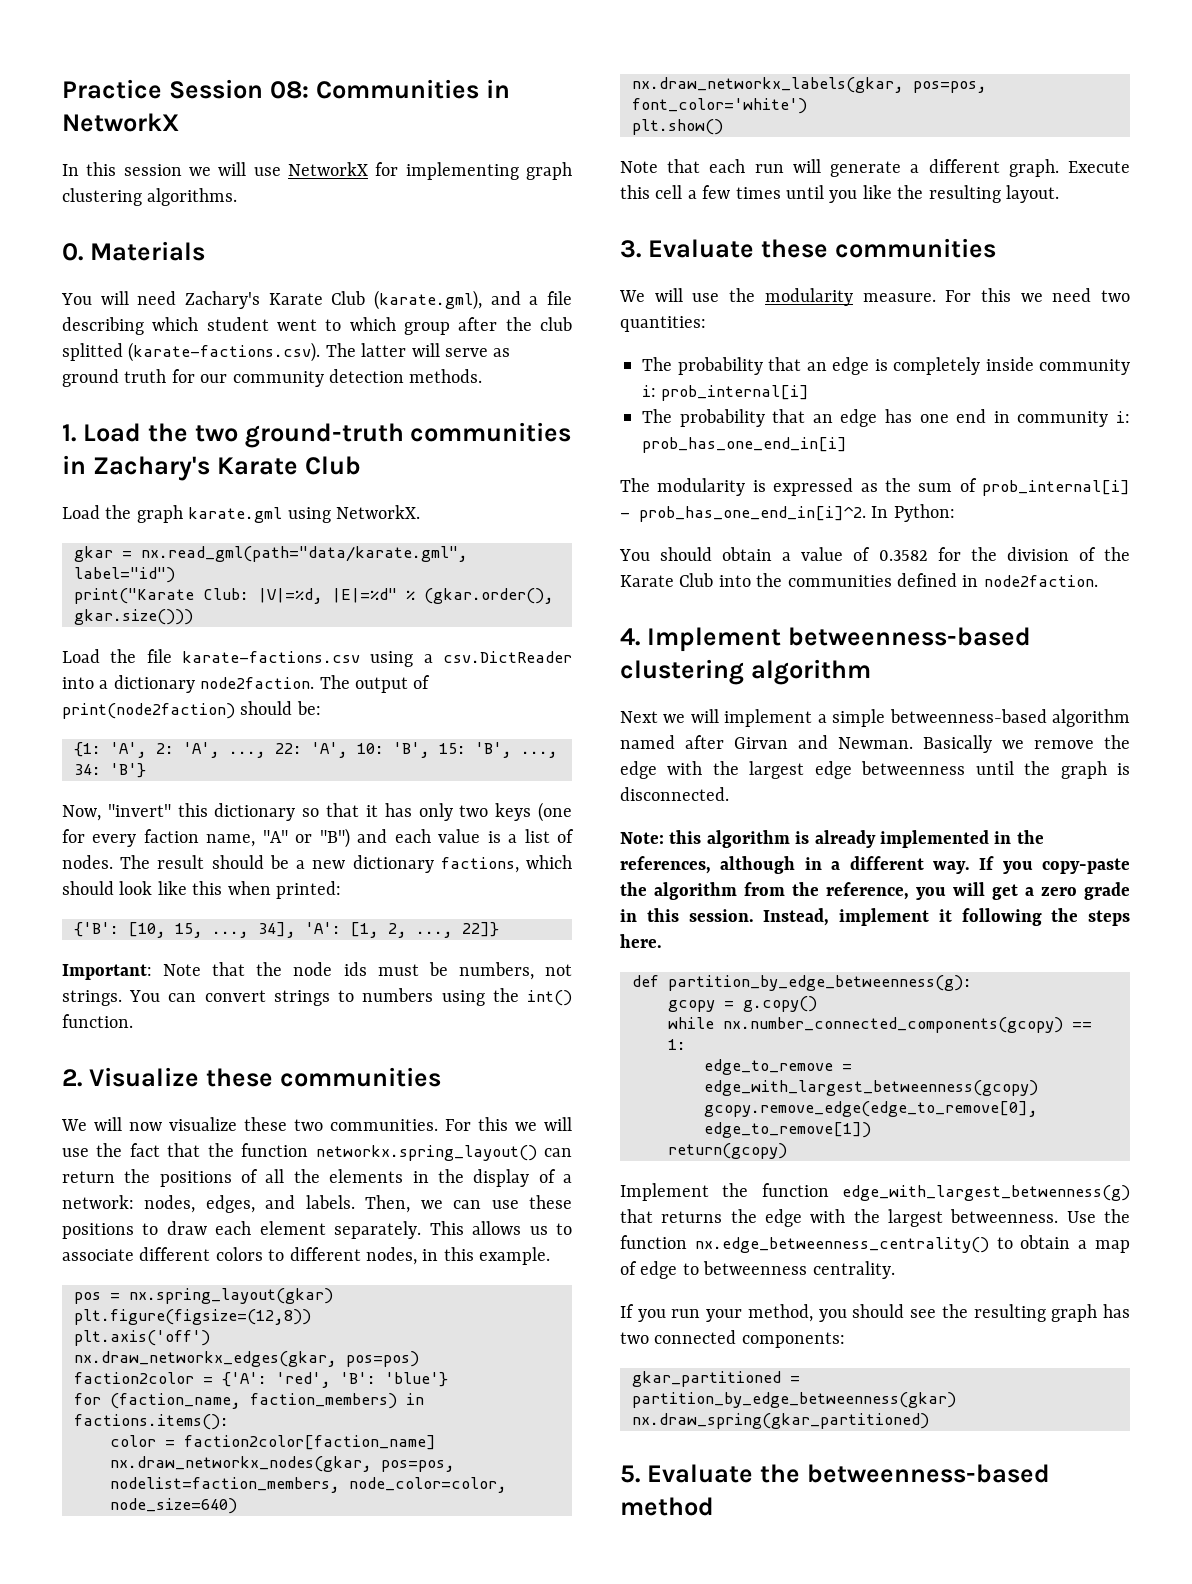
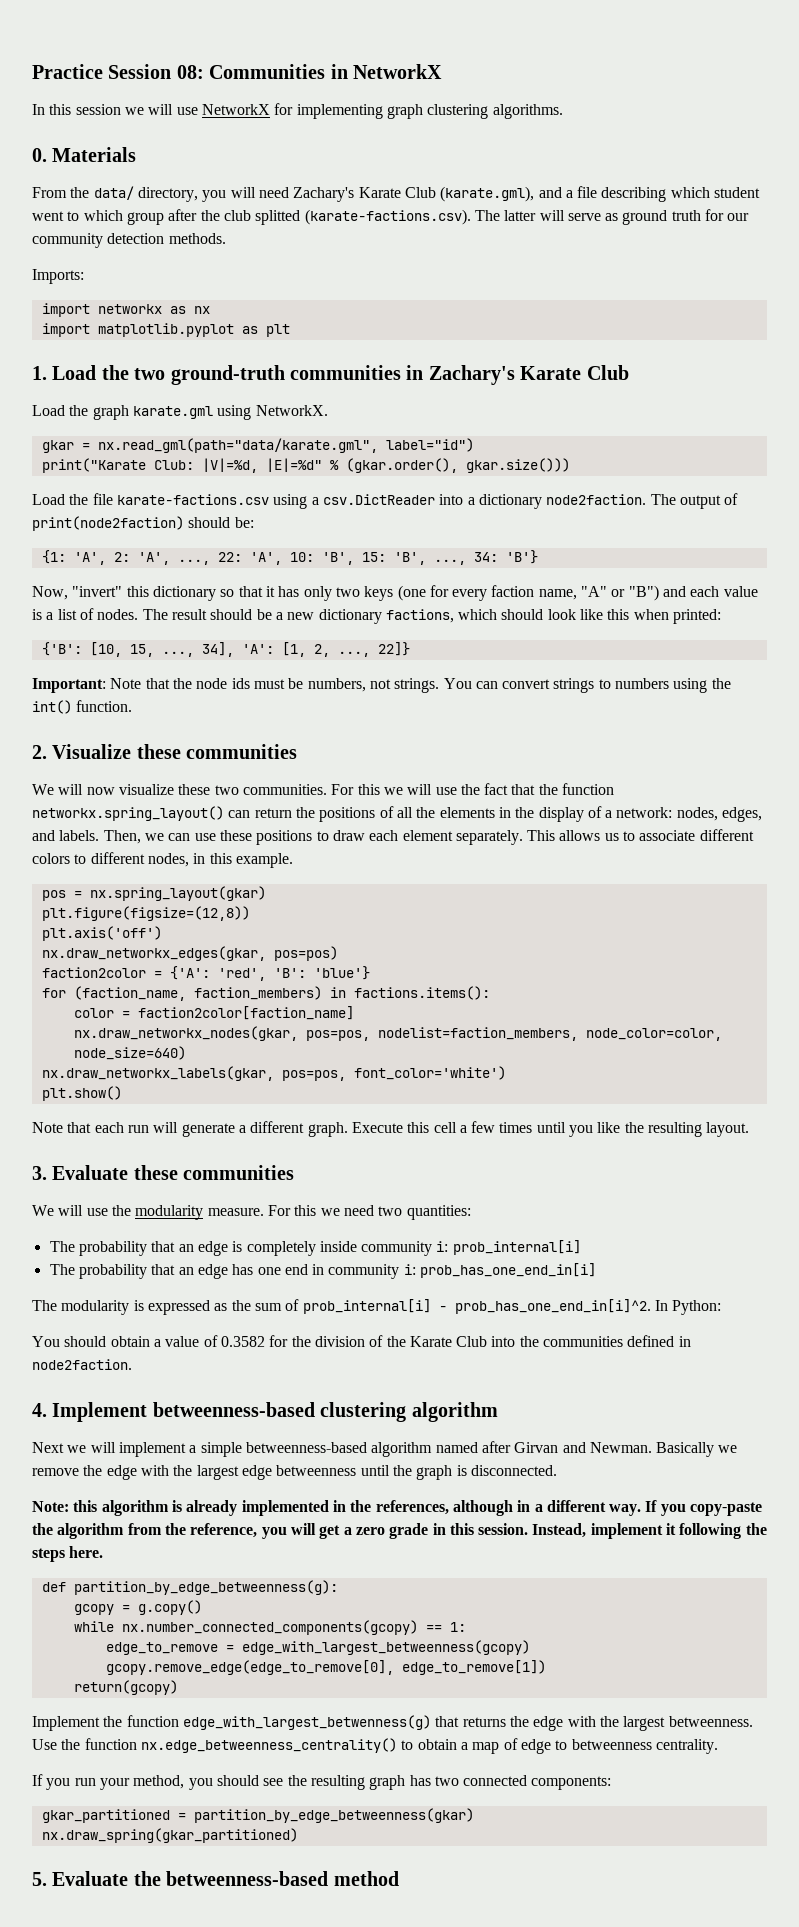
[61,293,92,305] You -> [32,186,227,202] From the data/ directory, you
(483, 376) none -> [32,269,84,284] [41,303,210,317] [41,323,290,337] // Imports: // import networkx as nx // import matplotlib.pyplot as plt

